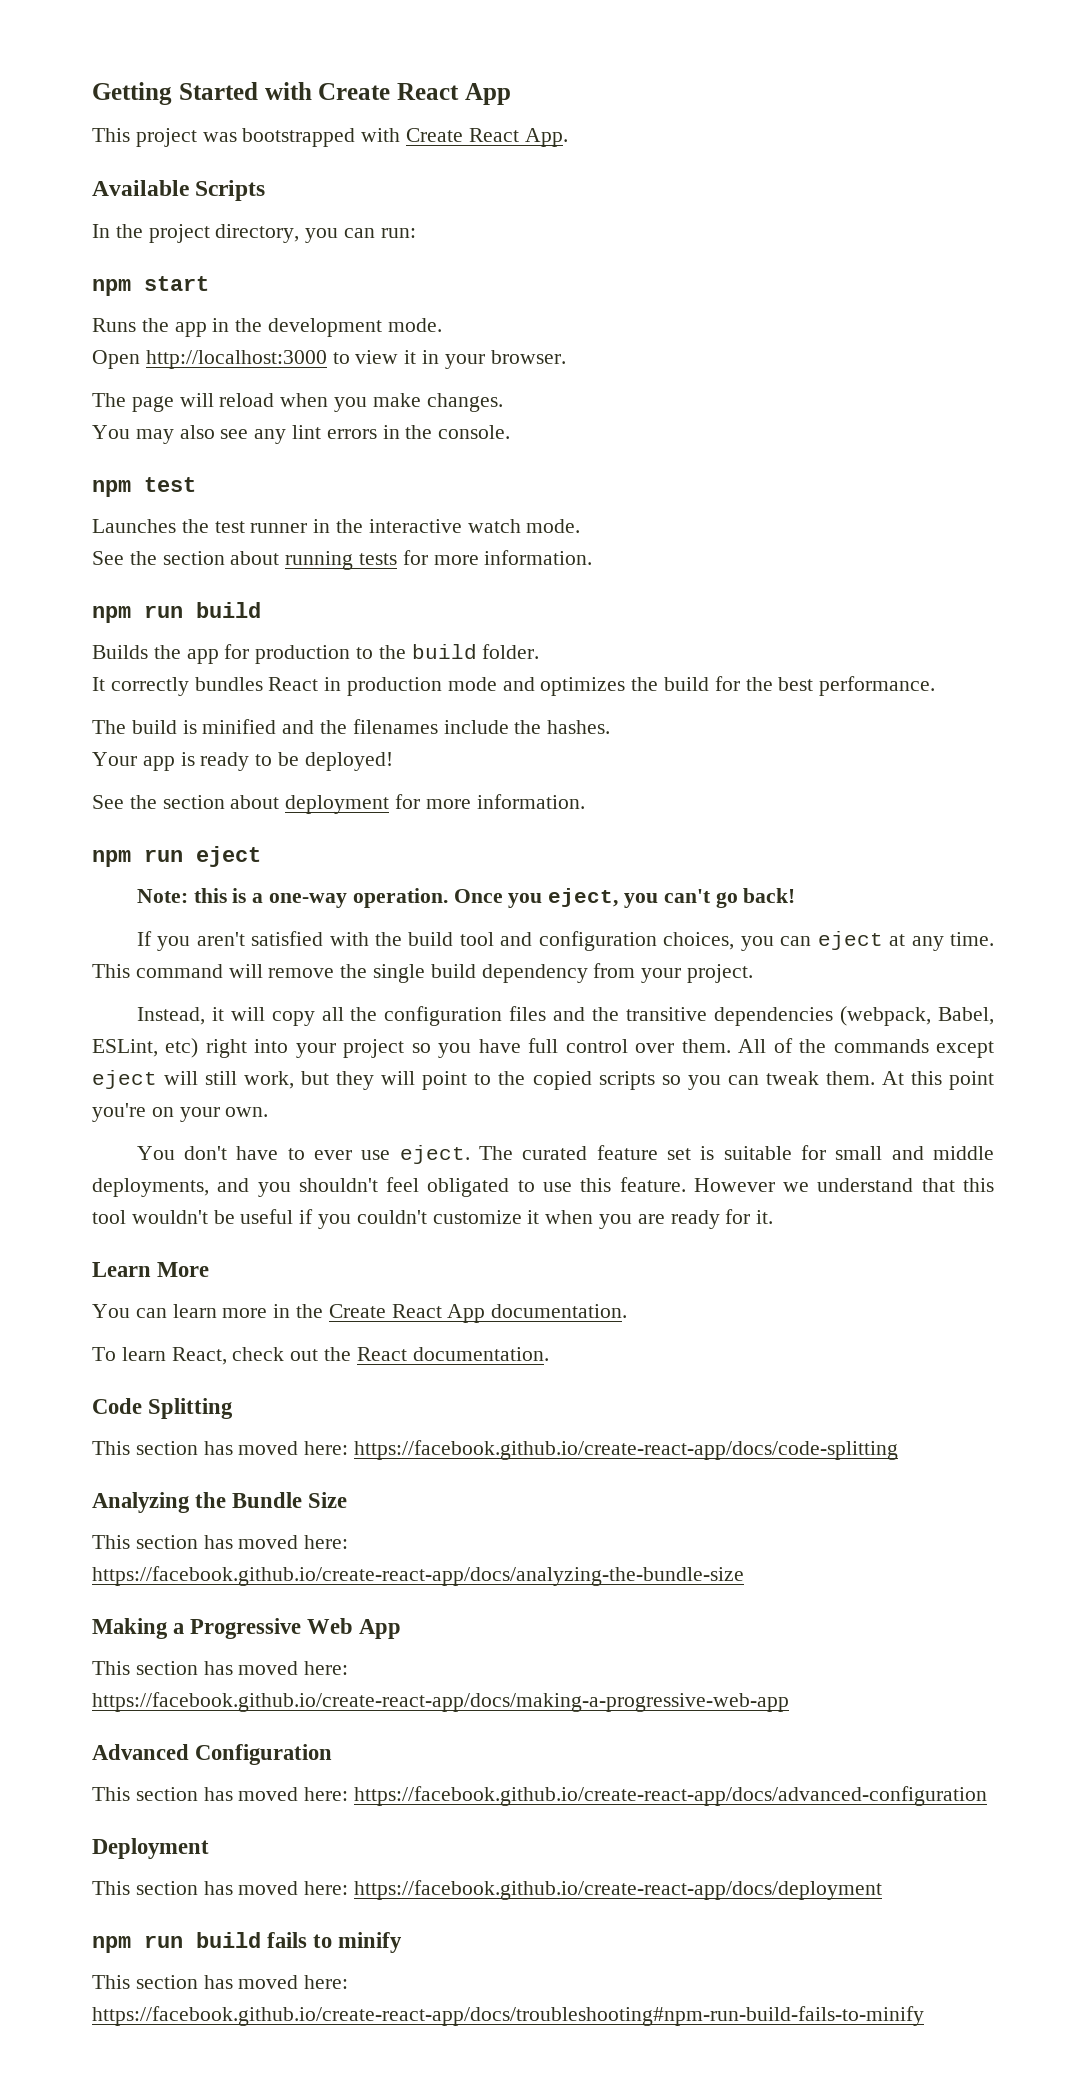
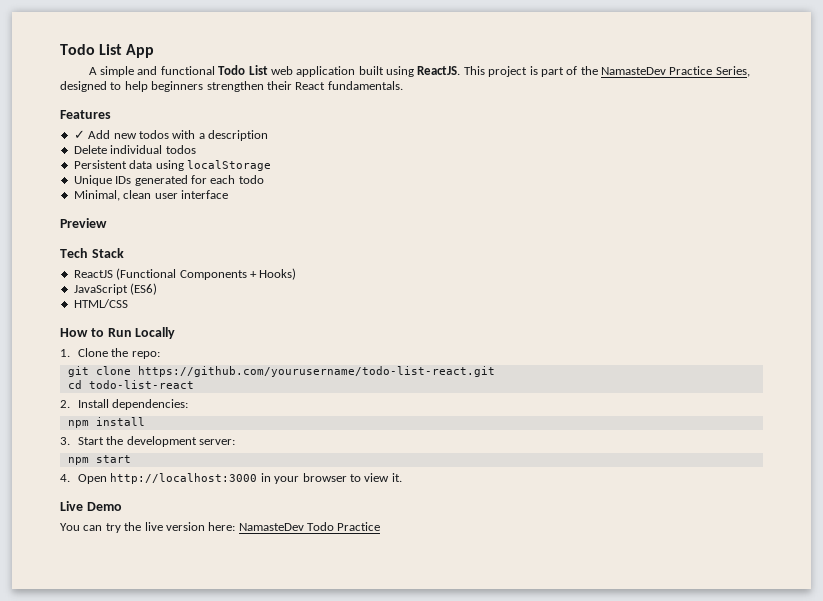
[92,82,511,105] [92,128,568,147] [92,180,266,201] [92,224,416,243] [92,276,209,296] [92,318,442,337] [92,350,566,369] [92,393,503,412] [92,425,511,444] [92,477,196,497] [92,519,581,533] [92,550,593,570] [92,602,261,623] [92,644,540,664] [92,676,936,696] [92,719,611,734] [92,752,393,771] [92,794,585,814] [92,846,261,867] [136,888,796,908] [136,931,995,951] [92,963,754,983] [136,1006,994,1026] [92,1038,994,1058] [92,1070,995,1090] [92,1103,269,1122] [136,1145,994,1164] [92,1177,995,1197] [92,1209,751,1229] Getting Started with Create React App // This project was bootstrapped with Create React App. // Available Scripts // In the project directory, you can run: // npm start // Runs the app in the development mode. // Open http://localhost:3000 to view it in your browser. // The page will reload when you make changes. // You may also see any lint errors in the console. // npm test // Launches the test runner in the interactive watch mode. // See the section about running tests for more information. // npm run build // Builds the app for production to the build folder. // It correctly bundles React in production mode and optimizes the build for the best performance. // The build is minified and the filenames include the hashes. // Your app is ready to be deployed! // See the section about deployment for more information. // npm run eject // Note: this is a one-way operation. Once you eject, you can't go back! // If you aren't satisfied with the build tool and configuration choices, you can eject at any time. This command will remove the single build dependency from your project. // Instead, it will copy all the configuration files and the transitive dependencies (webpack, Babel, ESLint, etc) right into your project so you have full control over them. All of the commands except eject will still work, but they will point to the copied scripts so you can tweak them. At this point you're on your own. // You don't have to ever use eject. The curated feature set is suitable for small and middle deployments, and you shouldn't feel obligated to use this feature. However we understand that this tool wouldn't be useful if you couldn't customize it when you are ready for -> [60,44,155,58] [88,65,750,77] [60,81,403,92] [60,110,111,119] [73,130,268,141] [73,145,196,154] [73,160,271,171] [73,175,264,186] [73,190,228,201] [60,218,107,228] [60,248,124,258] [73,268,297,280] [73,283,158,295] [73,299,128,308] [60,327,176,339] [60,348,160,359] [67,366,495,377] [67,380,194,389] [60,399,189,410] [67,417,145,428] [60,436,236,447] [67,455,131,465] [60,473,390,484] Todo List App // A simple and functional Todo List web application built using ReactJS. This project is part of the NamasteDev Practice Series, designed to help beginners strengthen their React fundamentals. // Features // ✓ Add new todos with a description // Delete individual todos // Persistent data using localStorage // Unique IDs generated for each todo // Minimal, clean user interface // Preview // Tech Stack // ReactJS (Functional Components + Hooks) // JavaScript (ES6) // HTML/CSS // How to Run Locally // 1. Clone the repo: // git clone https://github.com/yourusername/todo-list-react.git // cd todo-list-react // 2. Install dependencies: // npm install // 3. Start the development server: // npm start // 4. Open http://localhost:3000 in your browser to view
[92,1262,210,1277] Learn More -> [60,501,122,511] Live Demo
[172,1304,628,1323] [92,1347,549,1365] [92,1398,234,1419] [92,1440,899,1460] [92,1492,348,1513] [92,1535,349,1549] [92,1566,744,1586] [92,1618,402,1639] [92,1661,349,1675] [92,1692,789,1712] [92,1744,333,1765] [92,1786,988,1806] [92,1838,209,1859] [92,1880,883,1900] [92,1932,403,1953] [92,1975,349,1989] [92,2006,924,2026] learn more in the Create React App documentation. // To learn React, check out the React documentation. // Code Splitting // This section has moved here: https://facebook.github.io/create-react-app/docs/code-splitting // Analyzing the Bundle Size // This section has moved here: https://facebook.github.io/create-react-app/docs/analyzing-the-bundle-size // Making a Progressive Web App // This section has moved here: https://facebook.github.io/create-react-app/docs/making-a-progressive-web-app // Advanced Configuration // This section has moved here: https://facebook.github.io/create-react-app/docs/advanced-configuration // Deployment // This section has moved here: https://facebook.github.io/create-react-app/docs/deployment // npm run build fails to minify // This section has moved here: https://facebook.github.io/create-react-app/docs/troubleshooting#npm-run-build-fails-to-minify -> [105,522,381,533] try the live version here: NamasteDev Todo Practice

